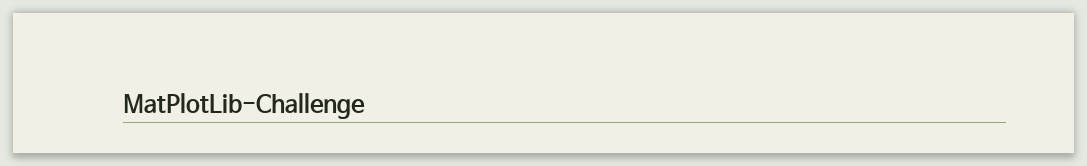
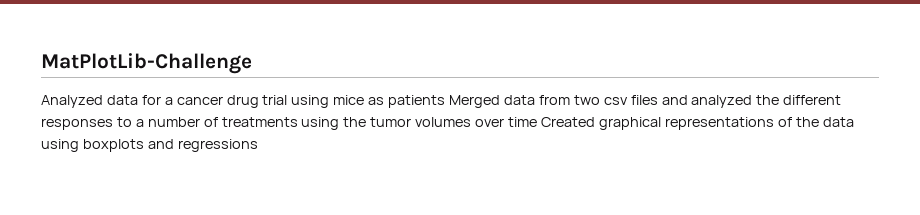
(365, 106) none -> [41,95,842,108] [41,117,854,130] [41,139,258,152] // Analyzed data for a cancer drug trial using mice as patients Merged data from two csv files and analyzed the different responses to a number of treatments using the tumor volumes over time Created graphical representations of the data using boxplots and regressions

